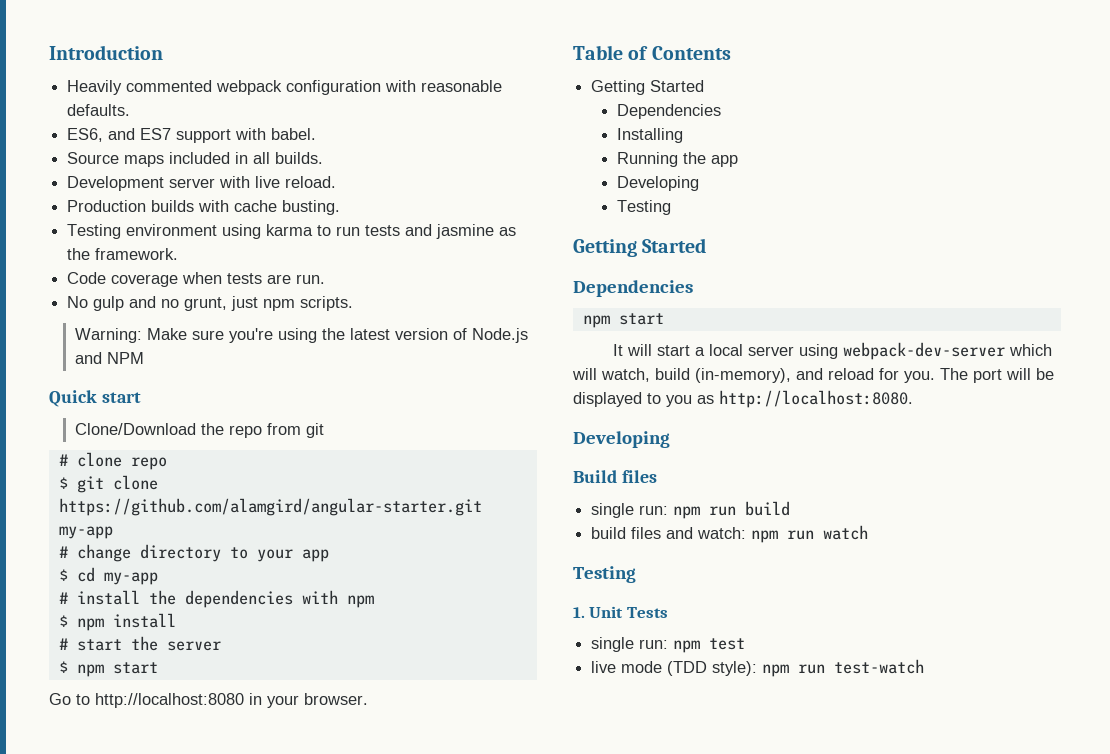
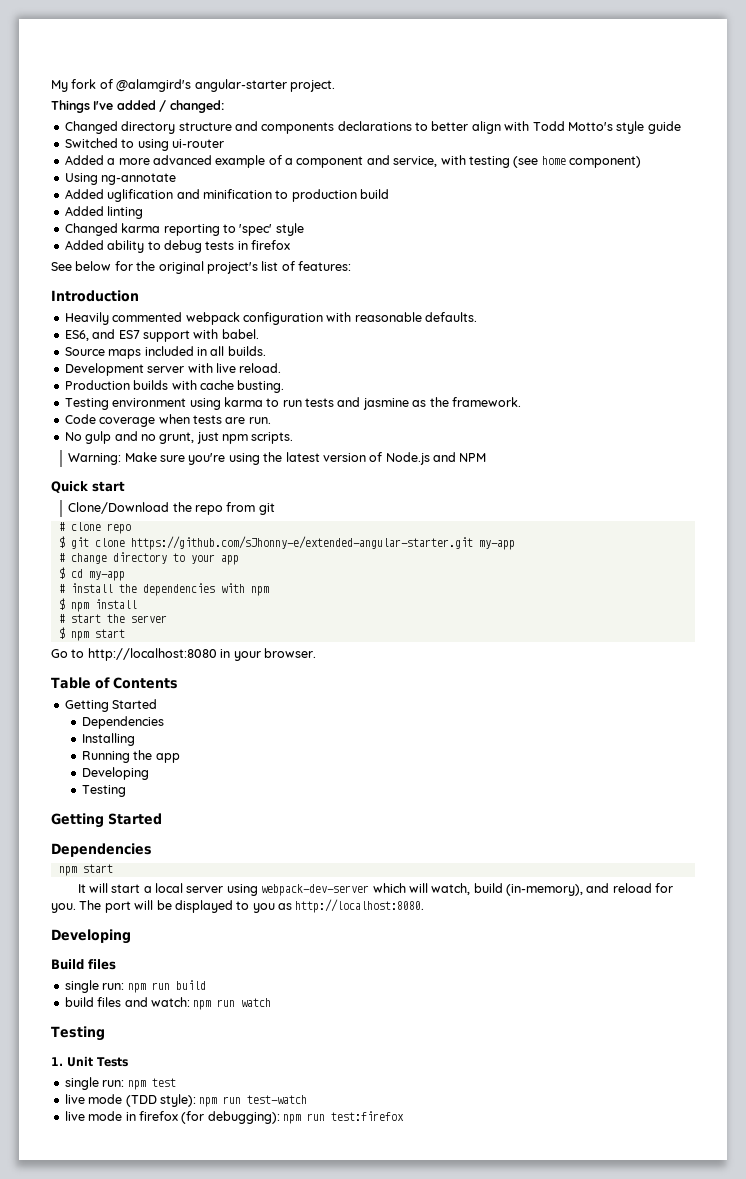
(49, 52) none -> [51,79,335,92] [51,100,224,113] [64,121,681,134] [64,138,224,151] [64,155,641,168] [64,173,177,185] [64,189,389,202] [64,206,144,219] [64,223,304,236] [64,240,290,253] [51,261,351,274] My fork of @alamgird's angular-starter project. // Things I've added / changed: // Changed directory structure and components declarations to better align with Todd Motto's style guide // Switched to using ui-router // Added a more advanced example of a component and service, with testing (see home component) // Using ng-annotate // Added uglification and minification to production build // Added linting // Changed karma reporting to 'spec' style // Added ability to debug tests in firefox // See below for the original project's list of features: //
[58,498,482,516] https://github.com/alamgird/angular-starter.git -> [130,536,473,550] https://github.com/sJhonny-e/extended-angular-starter.git
(925, 666) none -> [64,1111,404,1124] // live mode in firefox (for debugging): npm run test:firefox

